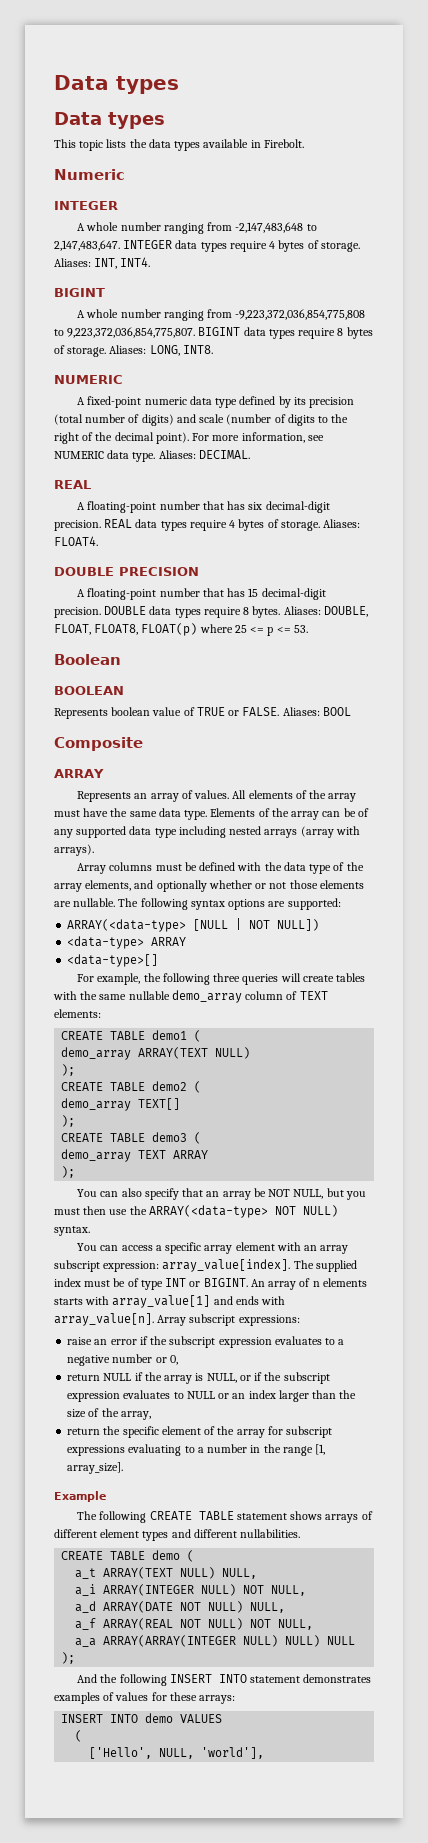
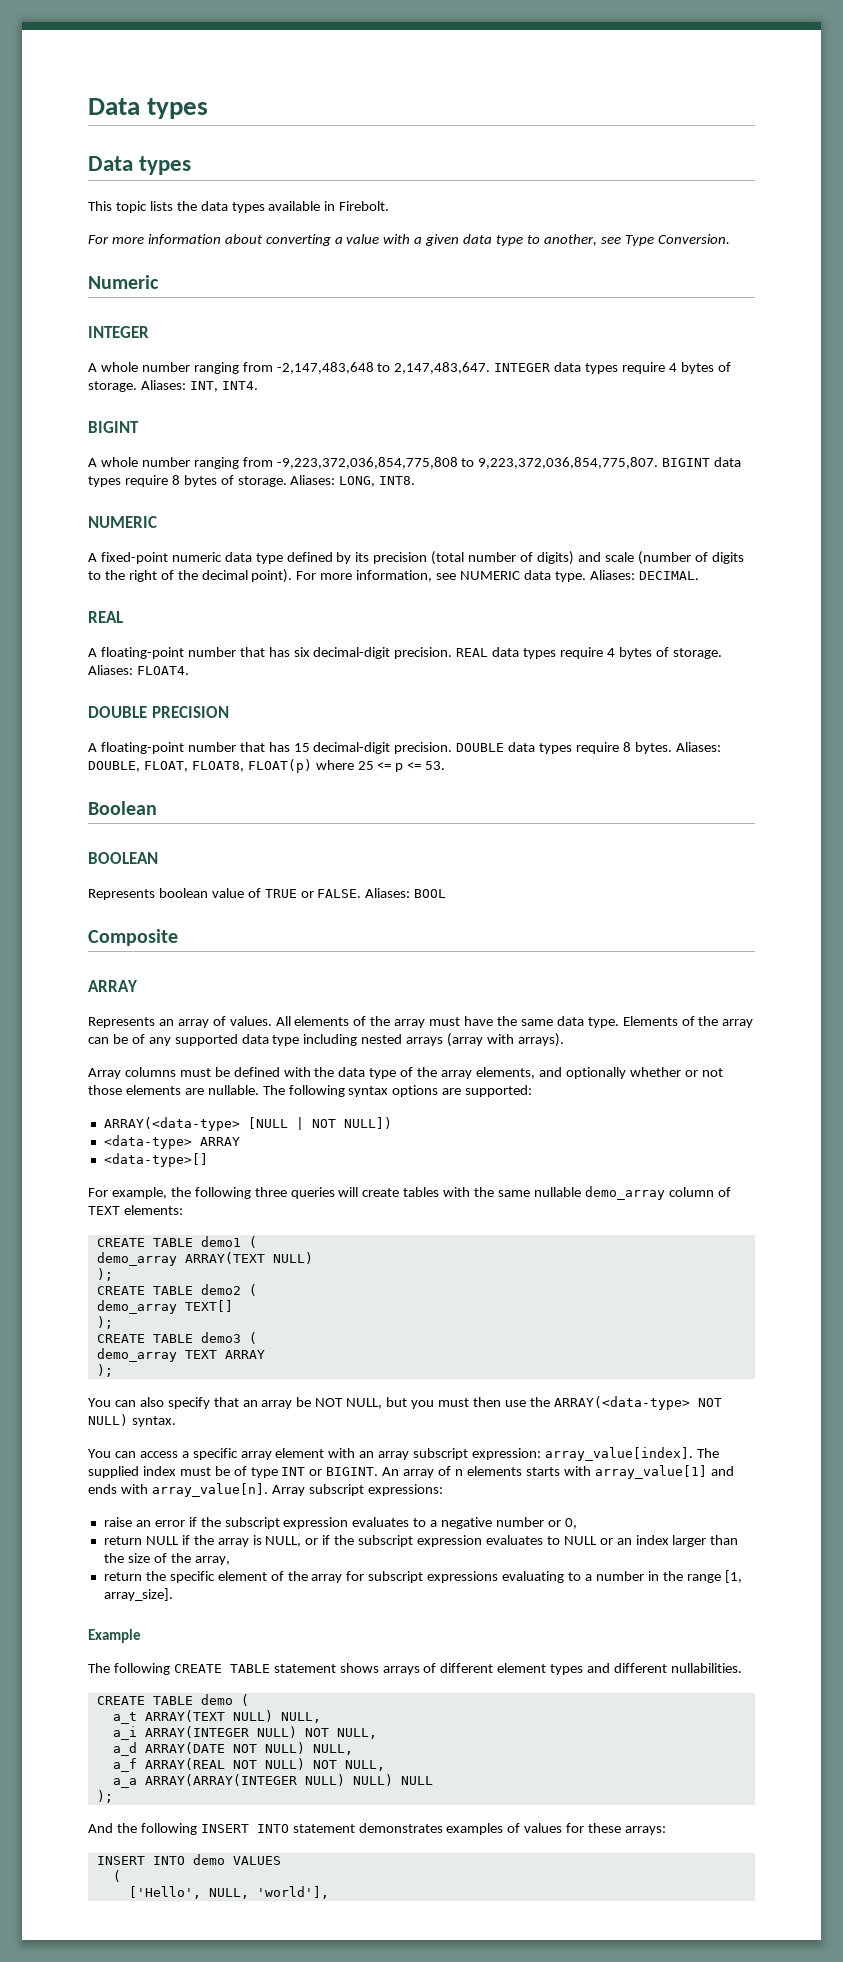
(304, 143) none -> [88,234,730,246] // For more information about converting a value with a given data type to another, see Type Conversion.

